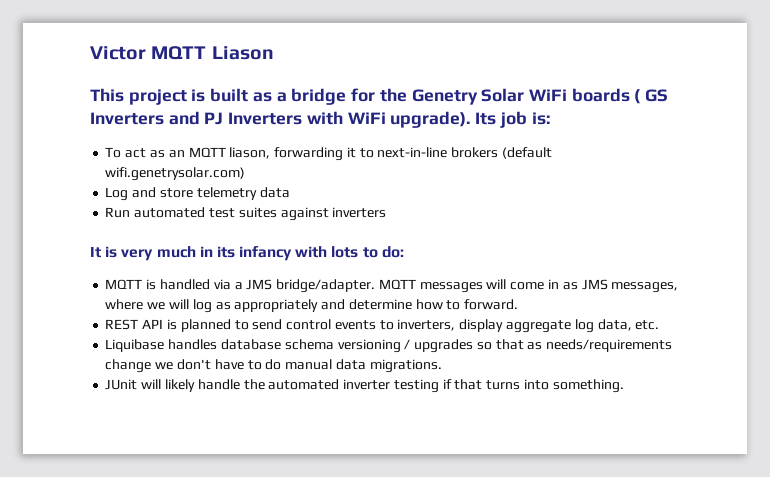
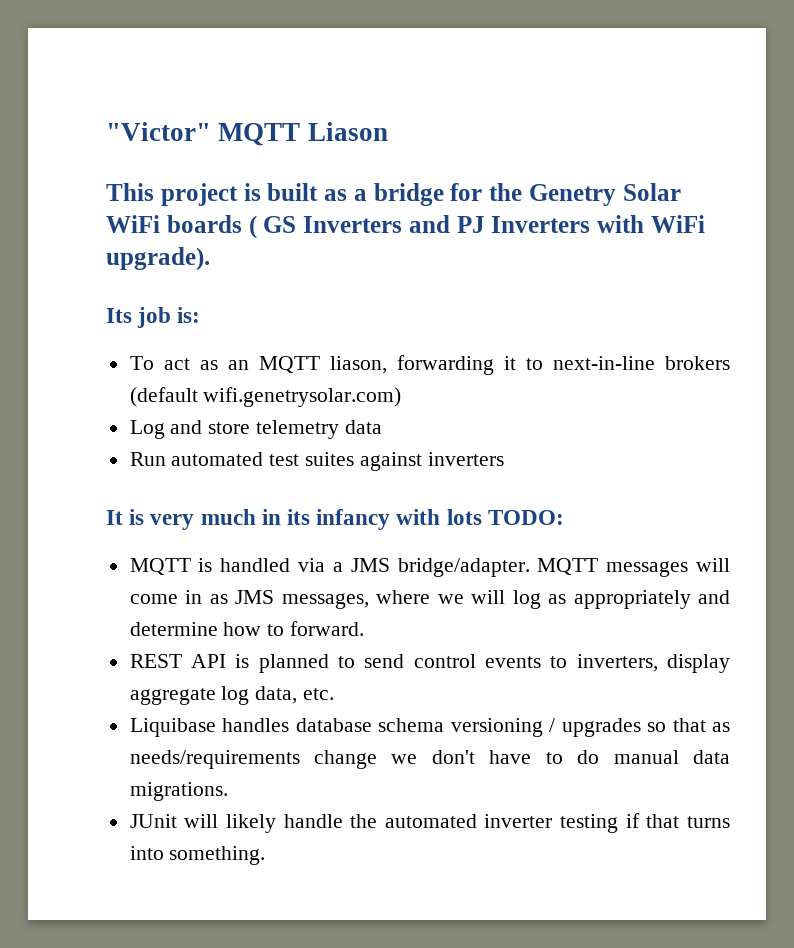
[90,46,146,60] Victor -> [106,122,211,141] "Victor"
(471, 119) none -> (210, 259) //
[362,246,404,258] to do: -> [487,510,564,525] TODO:

